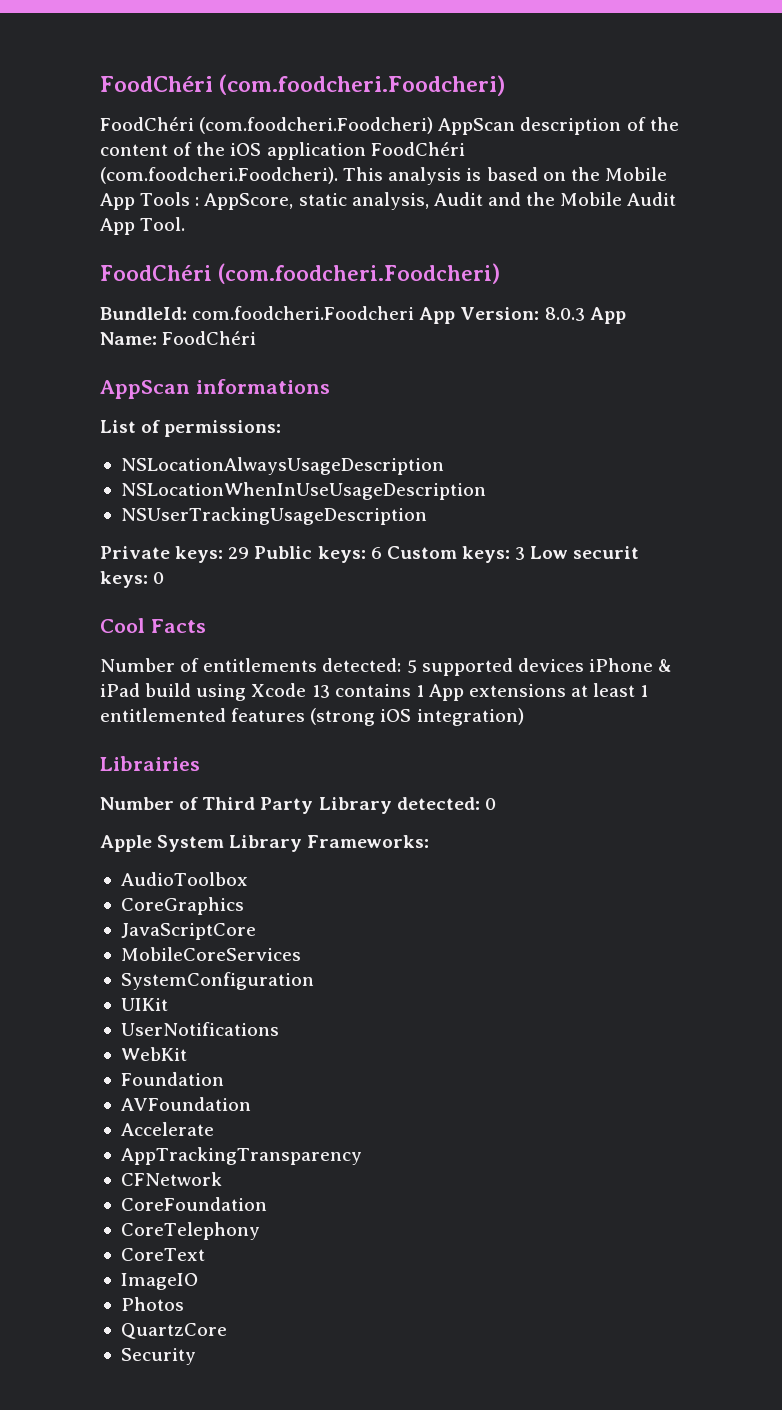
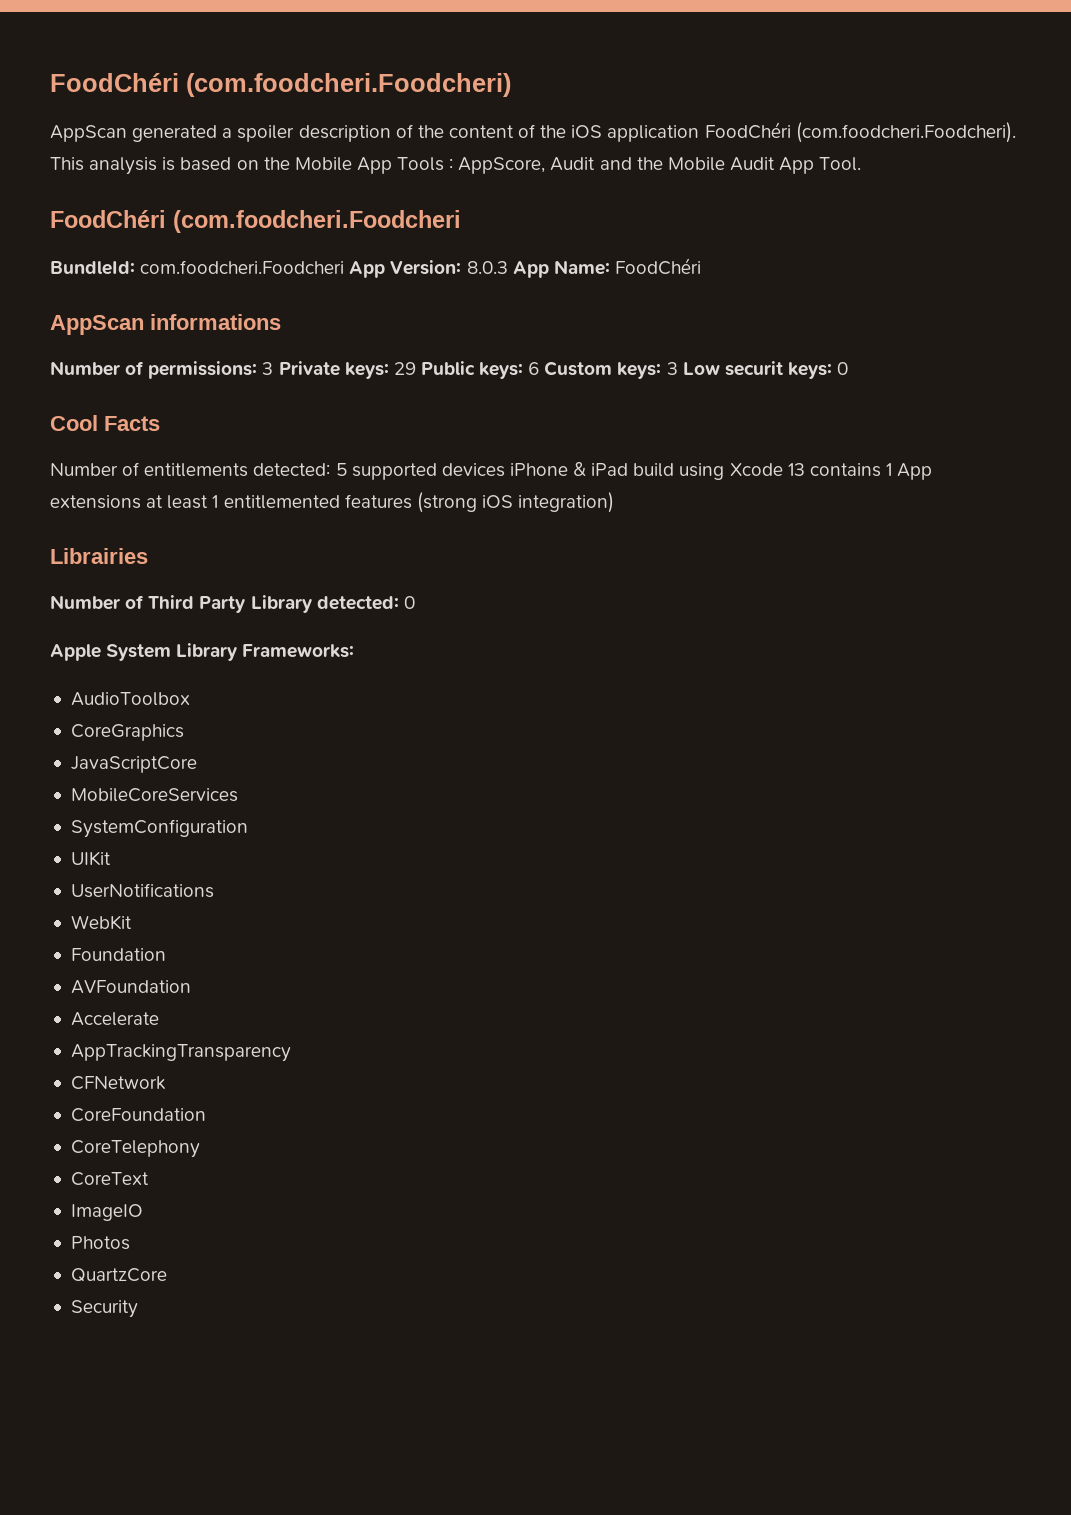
[100,74,506,96] [100,117,516,135] FoodChéri (com.foodcheri.Foodcheri) // FoodChéri (com.foodcheri.Foodcheri) AppScan -> [50,73,511,97] [50,125,295,142] FoodChéri (com.foodcheri.Foodcheri) // AppScan generated a spoiler
[298,192,429,210] static analysis, -> (546, 165) none
[217,263,500,284] (com.foodcheri.Foodcheri) -> [173,210,461,233] (com.foodcheri.Foodcheri
[100,420,136,433] List -> [50,361,120,376] Number
[120,457,444,475] [120,482,486,500] [120,507,427,525] // NSLocationAlwaysUsageDescription // NSLocationWhenInUseUsageDescription // NSUserTrackingUsageDescription // -> [262,362,274,375] 3

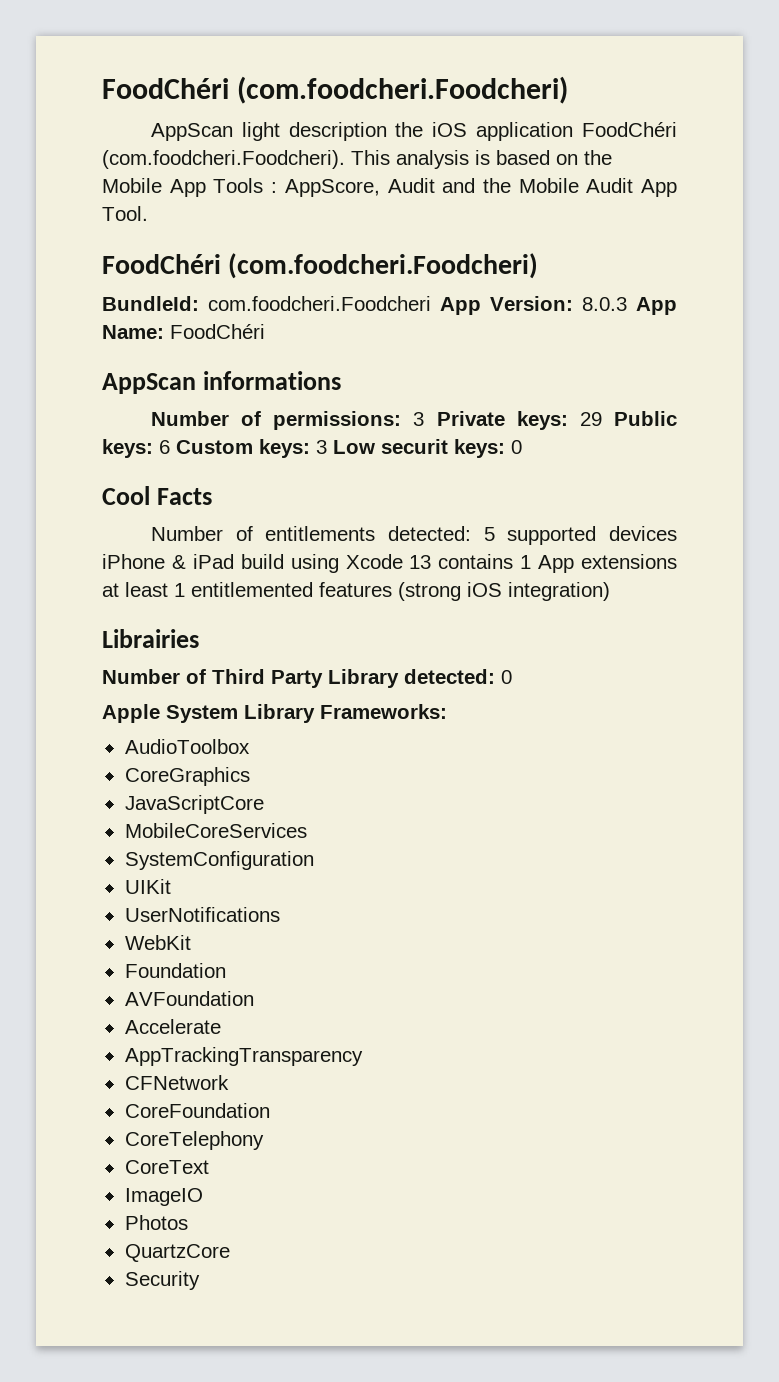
[132,124,536,142] generated a spoiler description of the content of -> [241,122,387,141] light description
[173,210,461,233] (com.foodcheri.Foodcheri -> [228,253,539,279] (com.foodcheri.Foodcheri)

